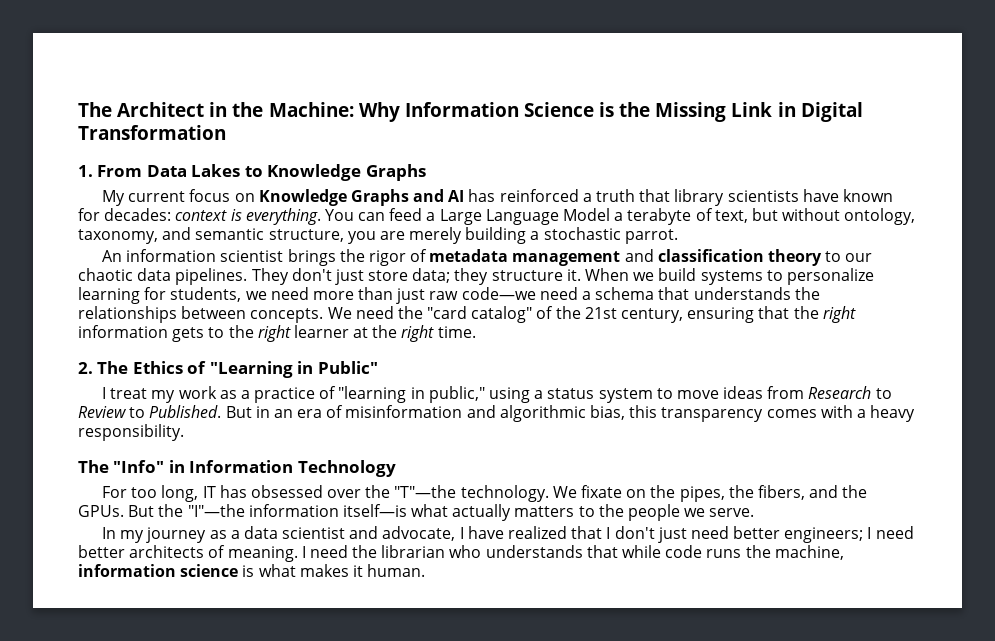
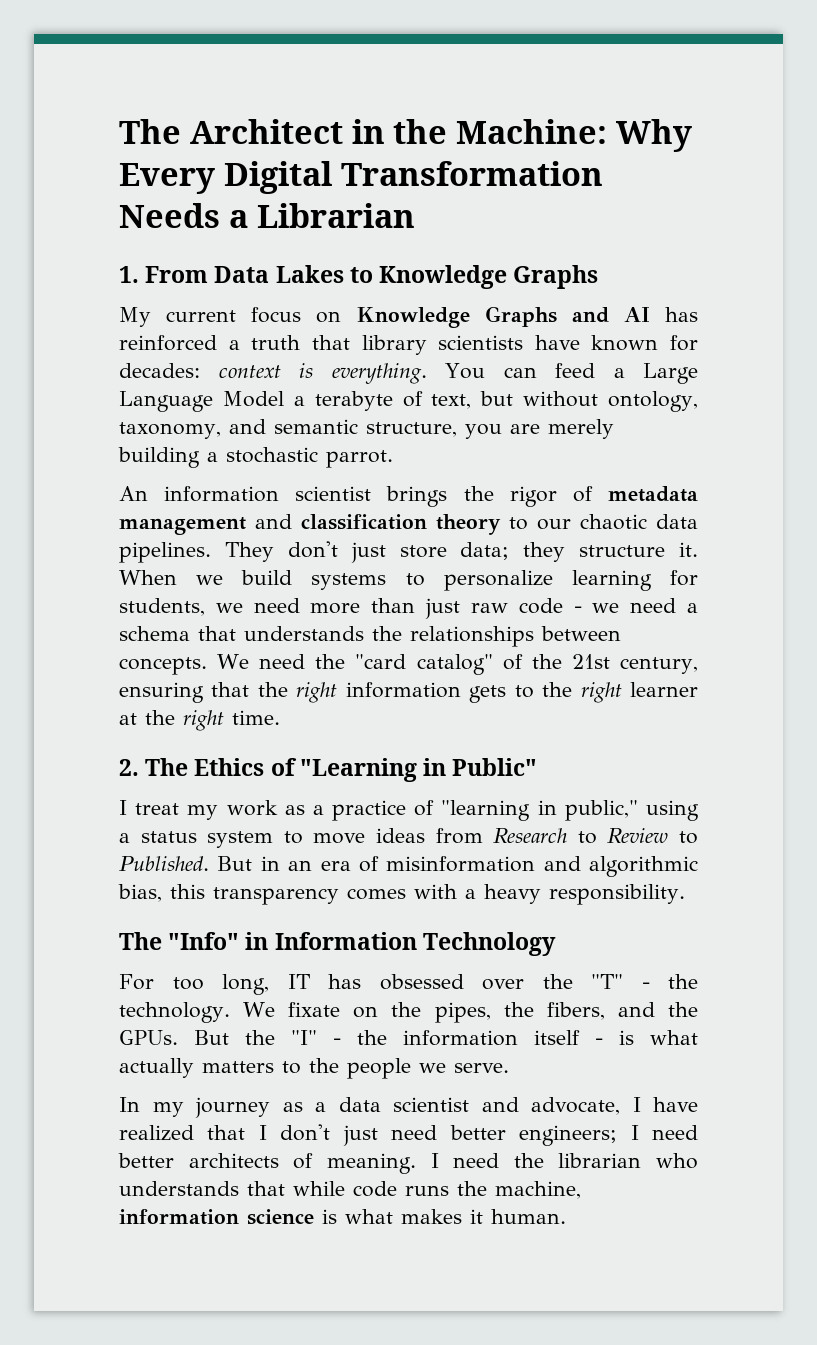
[404,102,796,122] Information Science is the Missing Link in -> [119,163,215,194] Every
(226, 132) none -> [119,203,415,228] Needs a Librarian
[461,287,536,300] code—we -> [518,598,620,614] code - we
[394,485,457,498] "T"—the -> [591,974,698,989] "T" - the
[187,504,407,517] "I"—the information itself—is -> [291,1030,634,1046] "I" - the information itself - is

